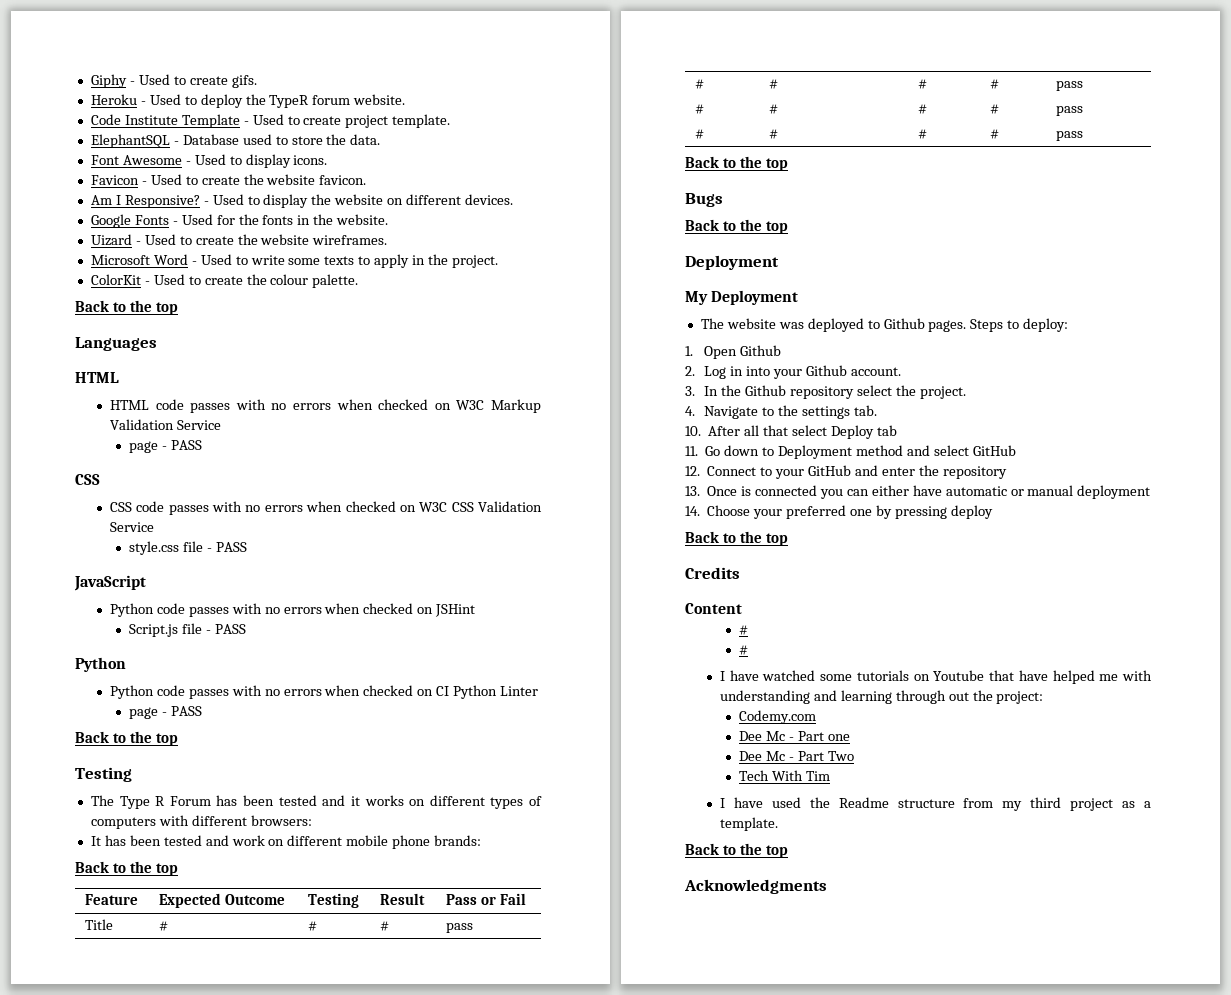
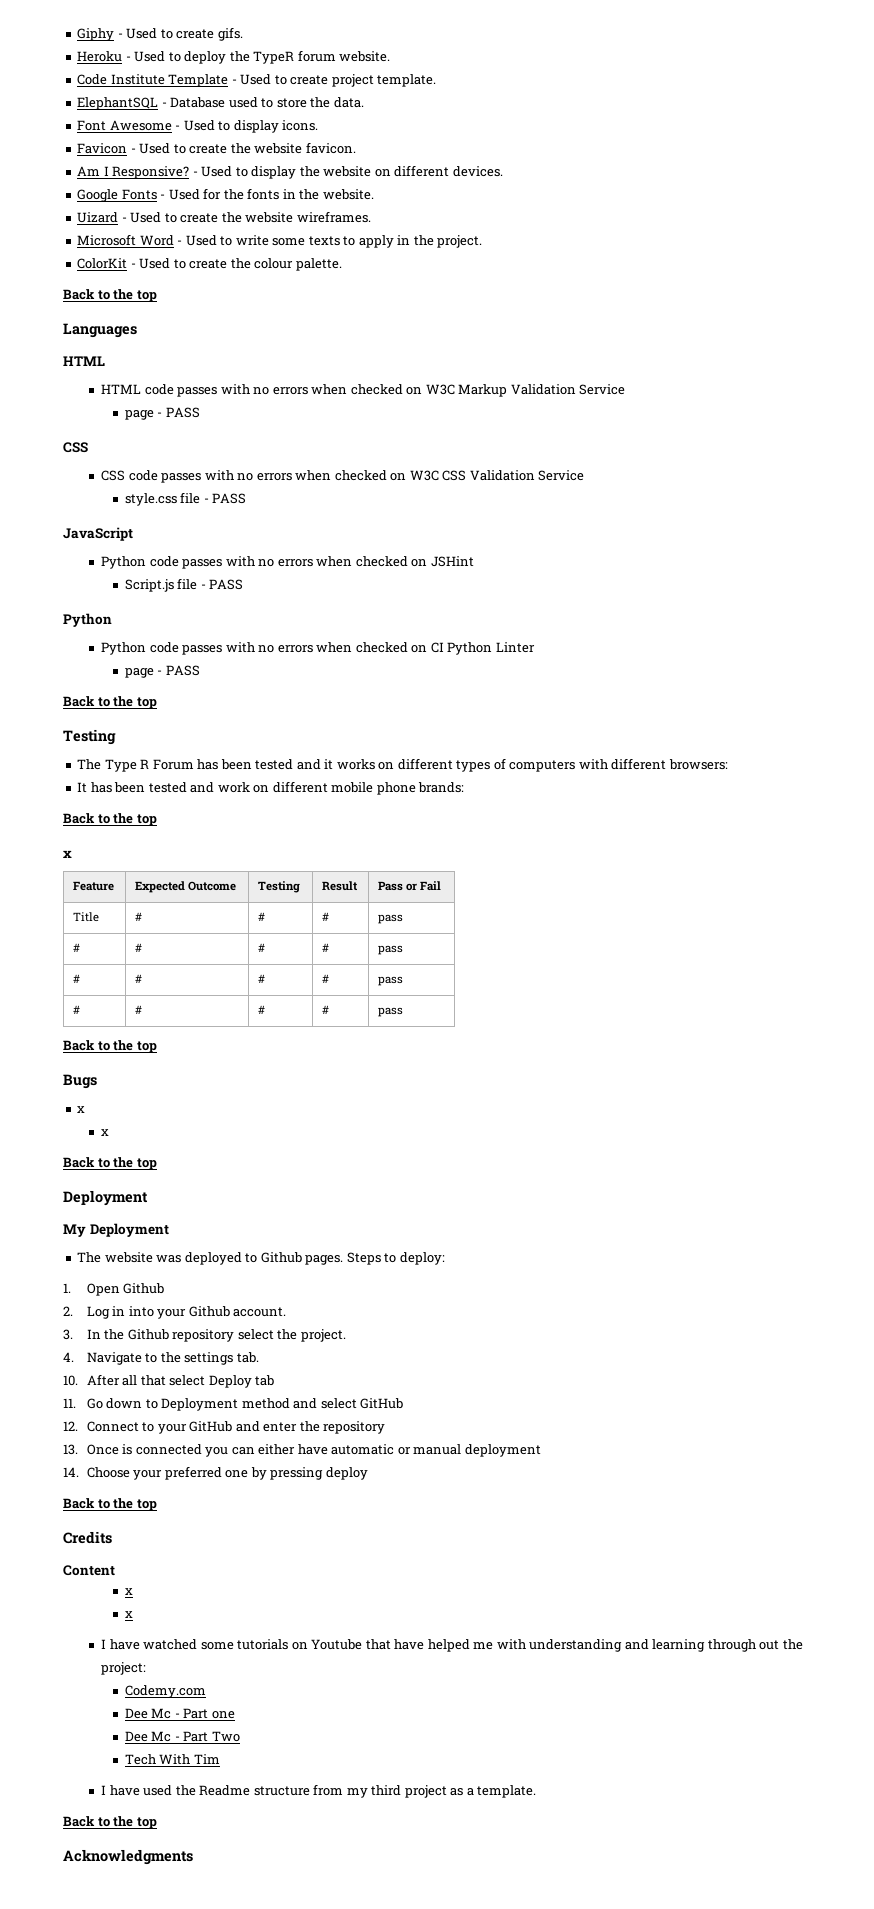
(178, 869) none -> [63,850,72,858] // x
(723, 200) none -> [77,1106,86,1113] [101,1129,110,1136] // x // x
[738,625,748,635] [738,645,748,655] # // # -> [124,1588,133,1595] [124,1611,133,1618] x // x

